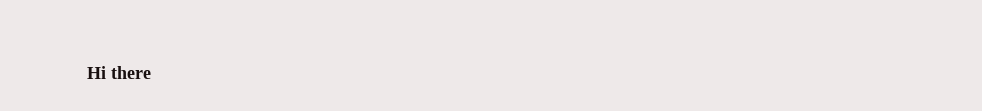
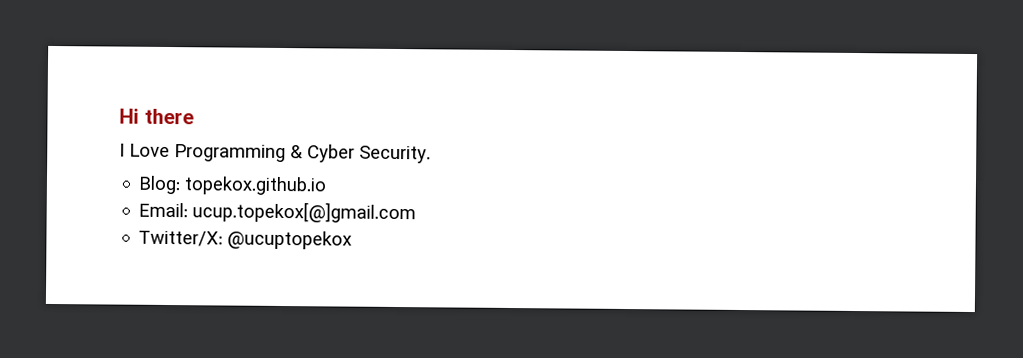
(151, 72) none -> [119,143,431,164] [138,175,328,196] [138,201,417,224] [138,230,353,250] // I Love Programming & Cyber Security. // Blog: topekox.github.io // Email: ucup.topekox[@]gmail.com // Twitter/X: @ucuptopekox

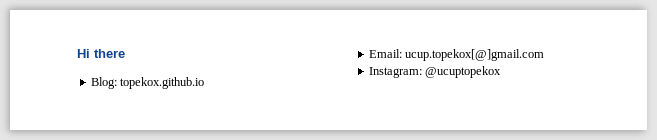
[119,143,431,164] // I Love Programming & Cyber Security. -> (125, 53) none
[138,230,224,247] Twitter/X: -> [368,67,422,78] Instagram:

